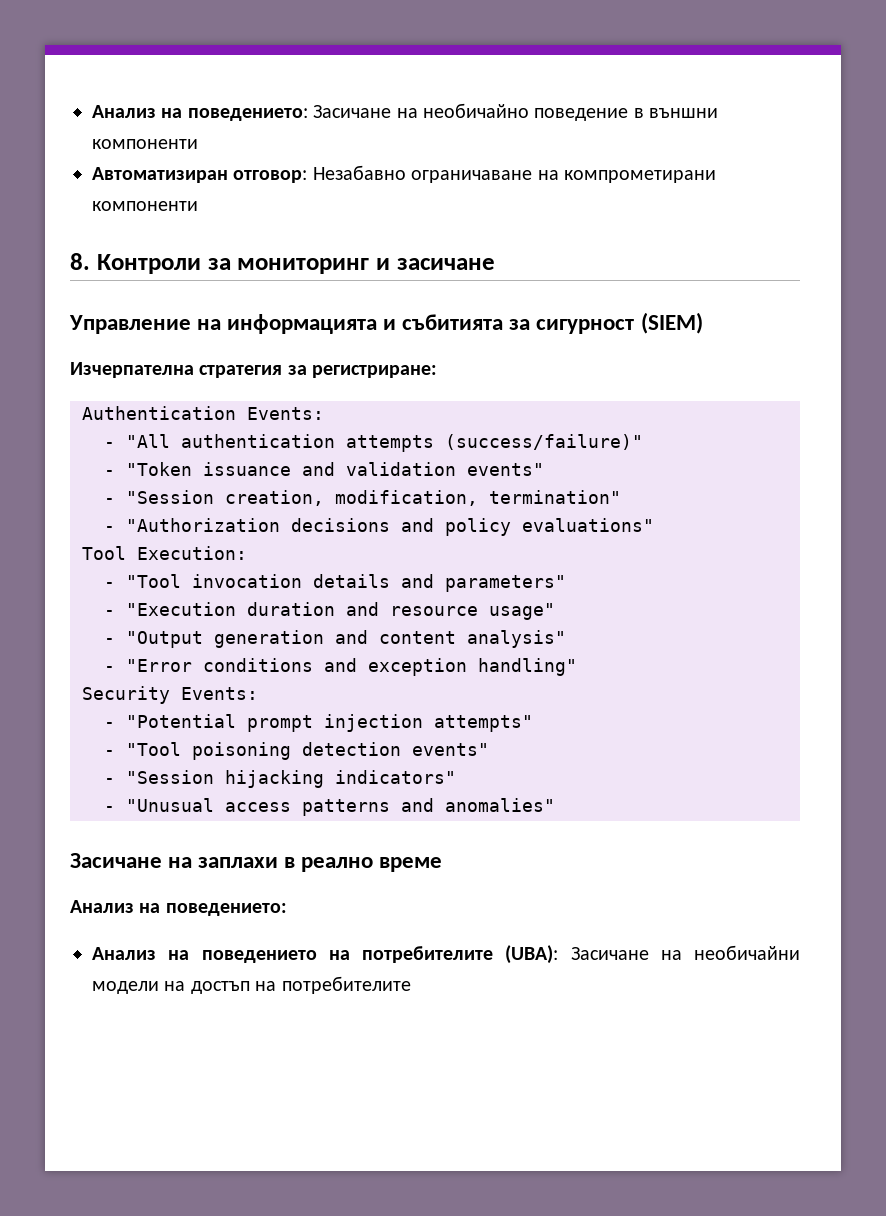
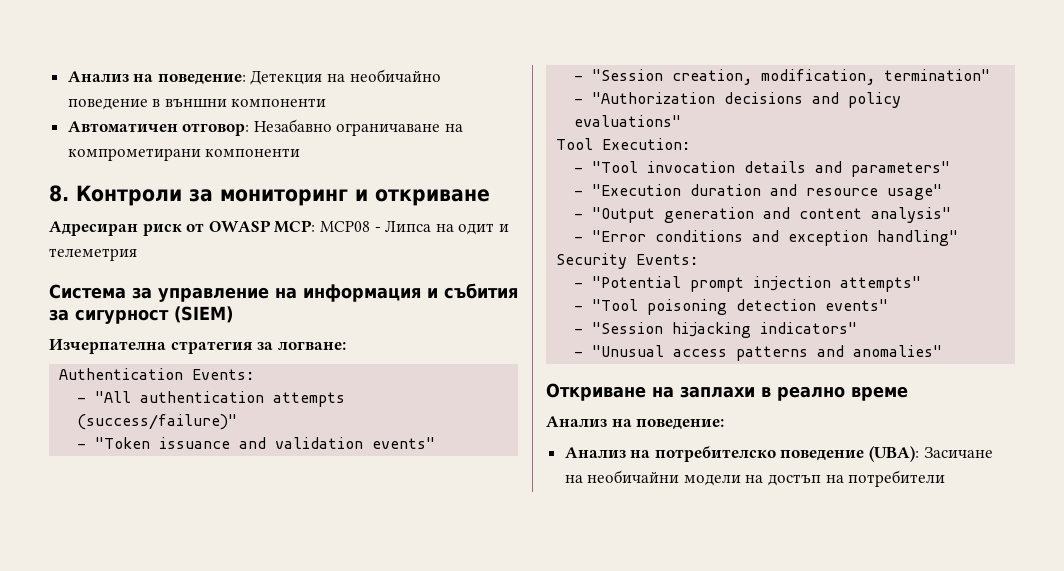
[92,105,392,121] Анализ на поведението: Засичане -> [67,70,323,85] Анализ на поведение: Детекция
[92,167,228,183] Автоматизиран -> [67,121,178,132] Автоматичен
[396,258,495,270] [69,314,504,334] засичане // Управление на информацията и събитията -> [375,189,490,206] [49,220,509,236] [49,248,137,261] [49,283,518,302] откриване // Адресиран риск от OWASP MCP: MCP08 - Липса на одит и телеметрия // Система за управление на информация и събития
[312,365,438,378] регистриране: -> [277,341,346,350] логване:
[70,853,162,868] Засичане -> [546,383,646,401] Откриване
[165,903,287,916] [92,946,493,963] поведението: // Анализ на поведението на потребителите -> [636,418,725,430] [564,446,865,462] поведение: // Анализ на потребителско поведение
[281,976,411,994] потребителите -> [848,470,946,487] потребители

